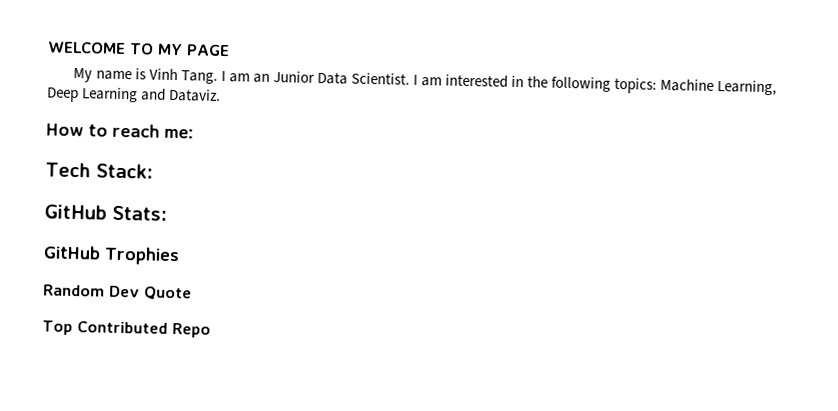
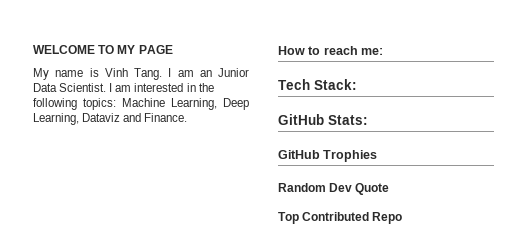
[82,87,222,103] Learning and Dataviz. -> [33,113,188,125] Learning, Dataviz and Finance.

